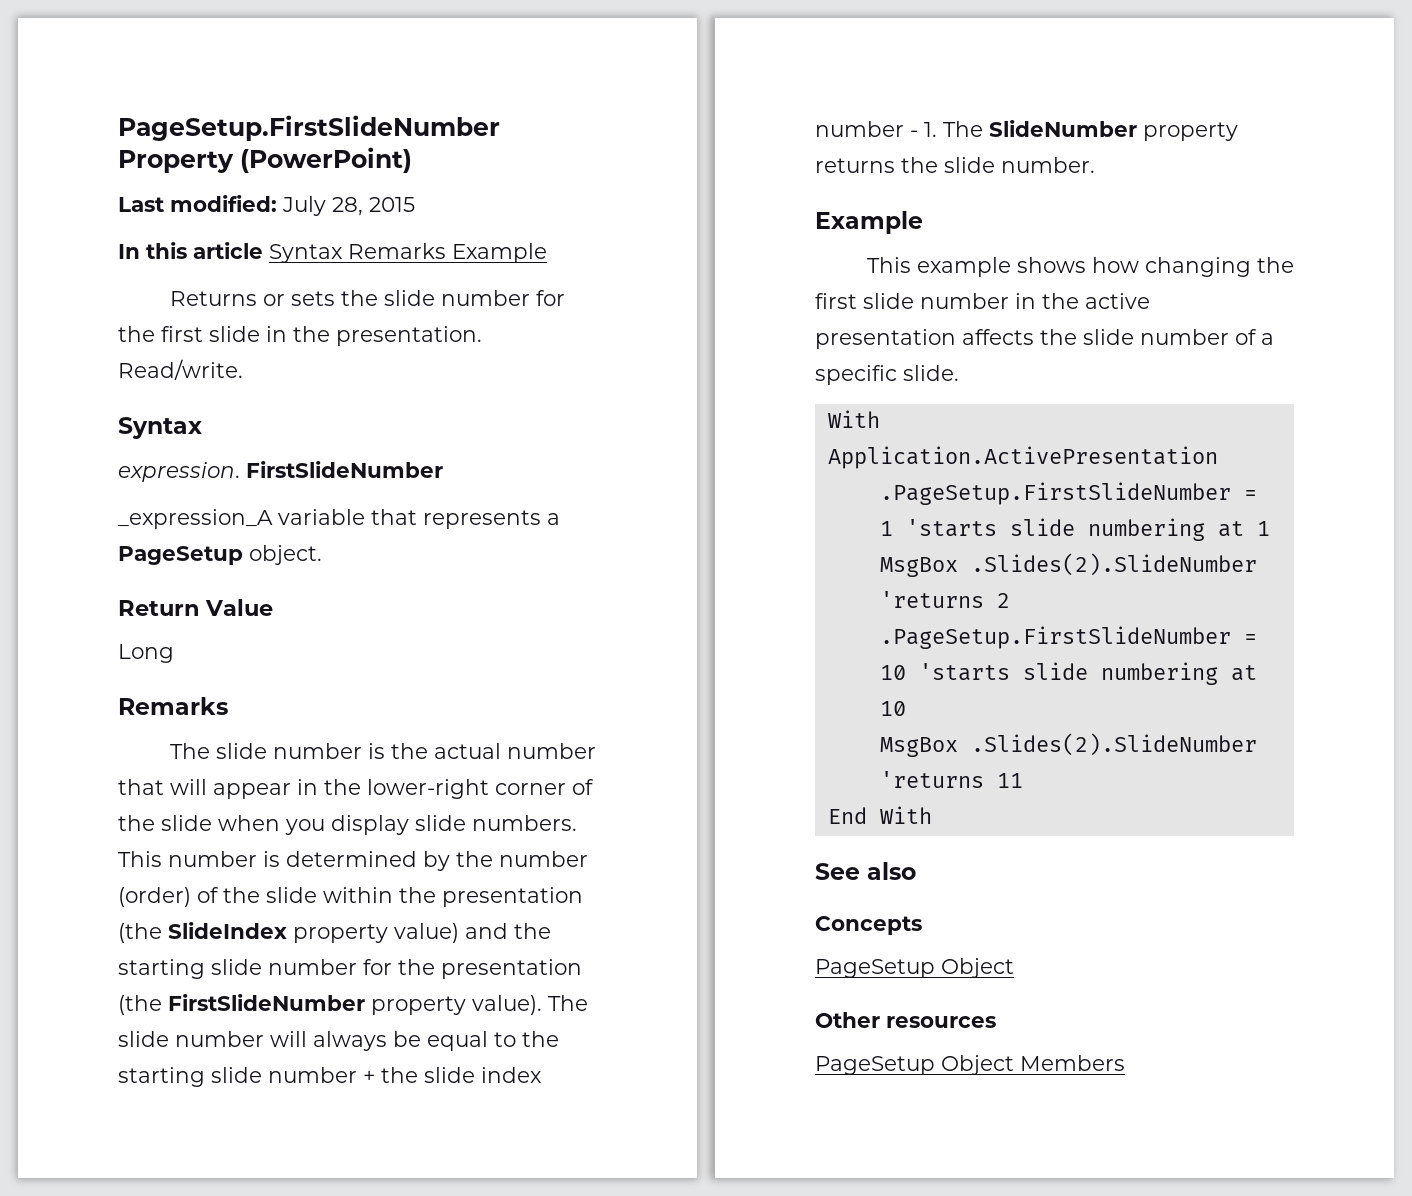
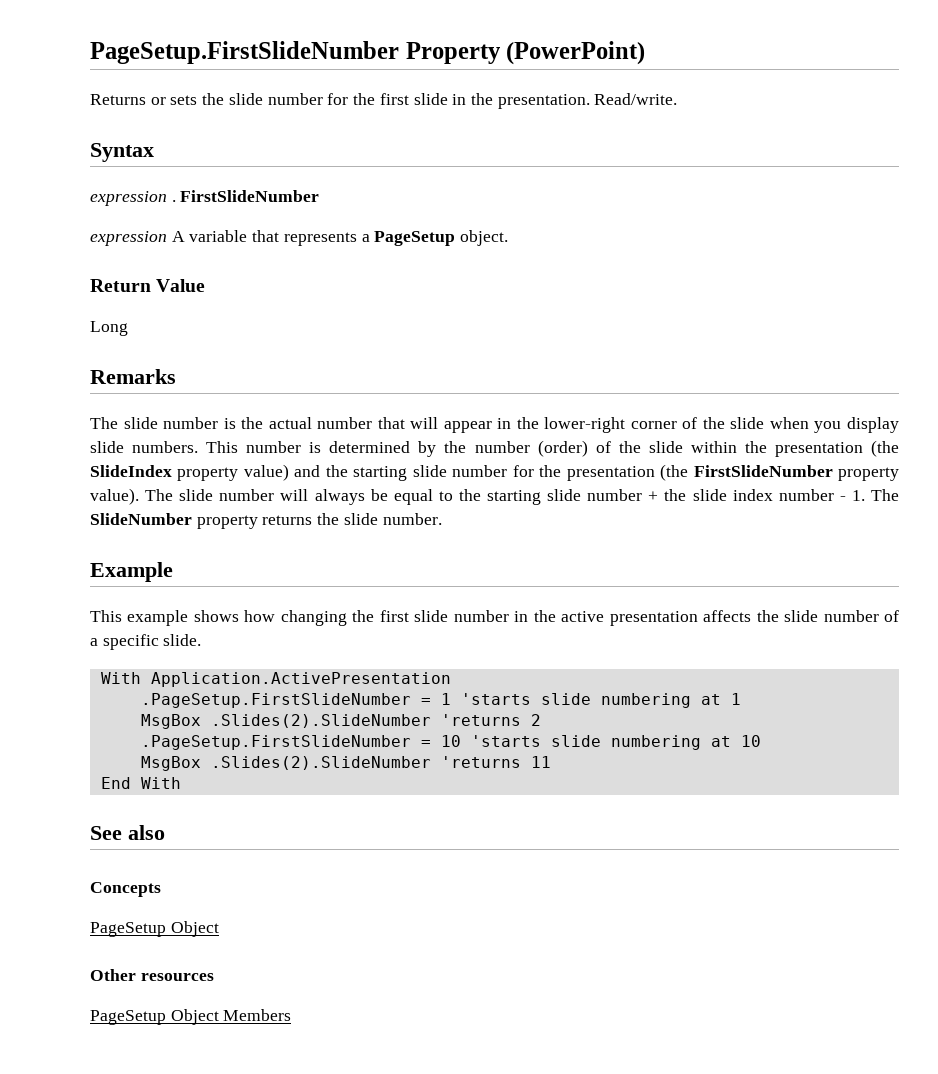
[118,195,415,216] [118,242,547,263] // Last modified: July 28, 2015 // In this article Syntax Remarks Example -> (646, 53) none
[118,462,240,482] expression. -> [90,191,176,206] expression .
[118,509,273,529] _expression_A -> [90,231,185,246] expression A

